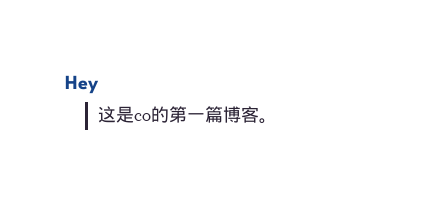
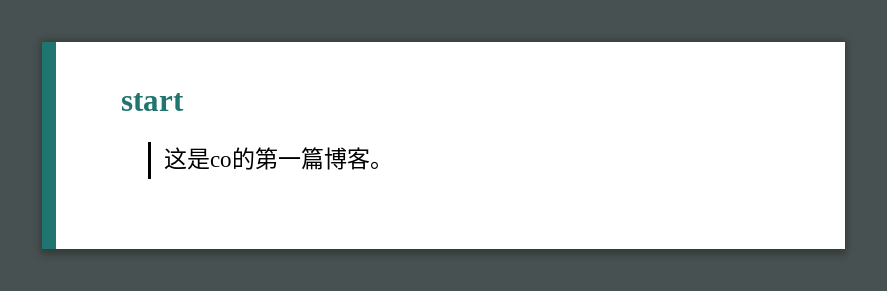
[65,75,99,94] Hey -> [121,93,184,111] start

